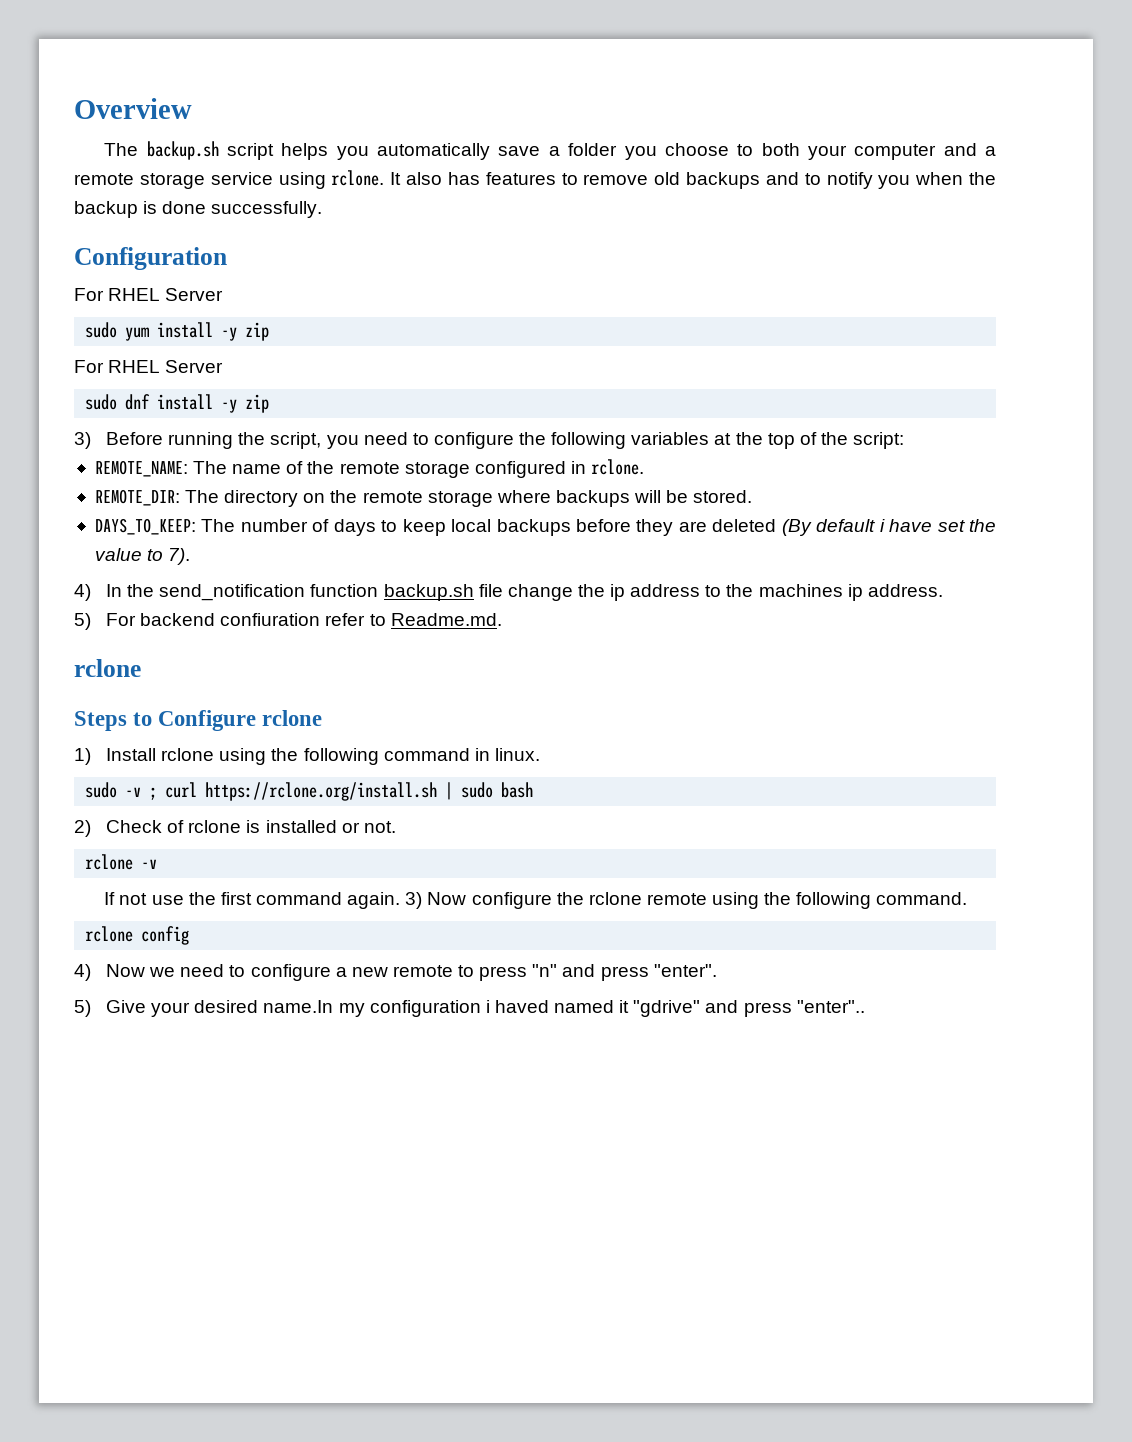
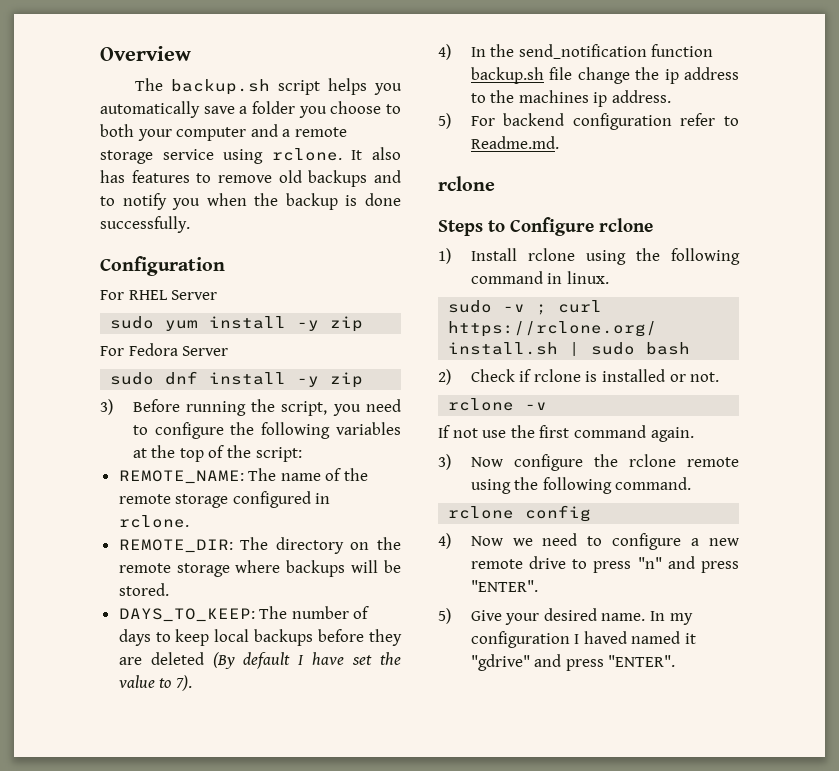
[108,360,161,373] RHEL -> [128,343,178,356] Fedora
[879,519,885,532] i -> [298,655,305,665] I
[220,613,321,626] confiuration -> [572,113,672,130] configuration
[167,820,185,833] of -> [519,369,532,382] if
(401, 900) none -> (694, 434) //
(453, 971) none -> [528,556,566,569] drive
[653,964,717,977] "enter". -> [470,580,538,592] "ENTER".
[263,1000,334,1013] name.In -> [601,611,666,621] name. In
[485,1000,490,1013] i -> [574,634,580,644] I
[796,1000,865,1013] "enter".. -> [608,655,676,667] "ENTER".

